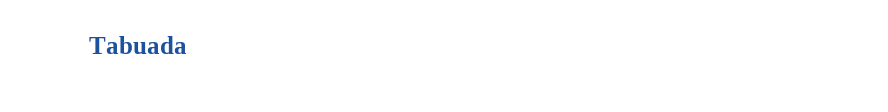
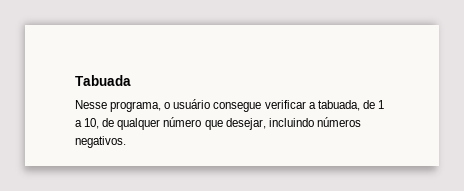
(187, 45) none -> [75,99,384,112] [75,117,361,130] [75,136,126,148] // Nesse programa, o usuário consegue verificar a tabuada, de 1 a 10, de qualquer número que desejar, incluindo números negativos.

